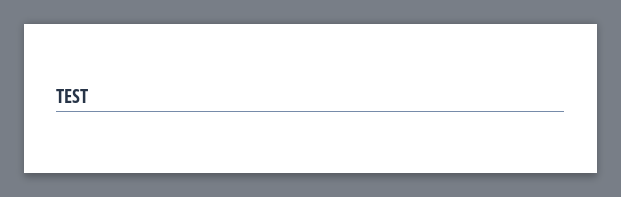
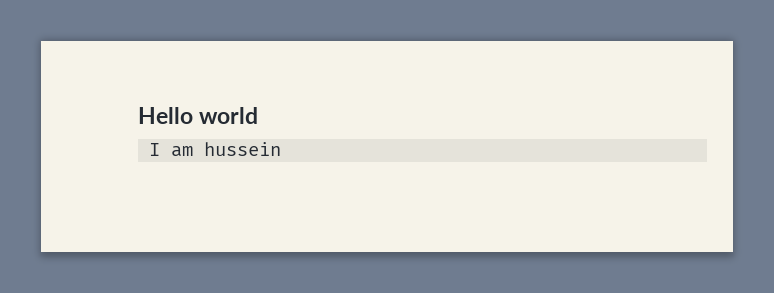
[56,89,88,103] TEST -> [138,107,259,124] [149,142,282,157] Hello world // I am hussein

